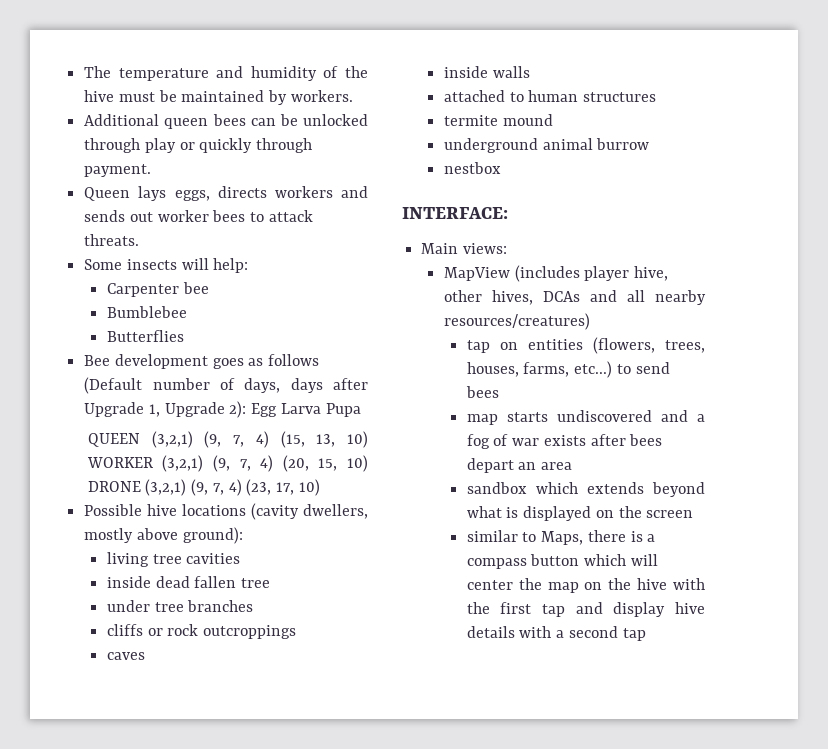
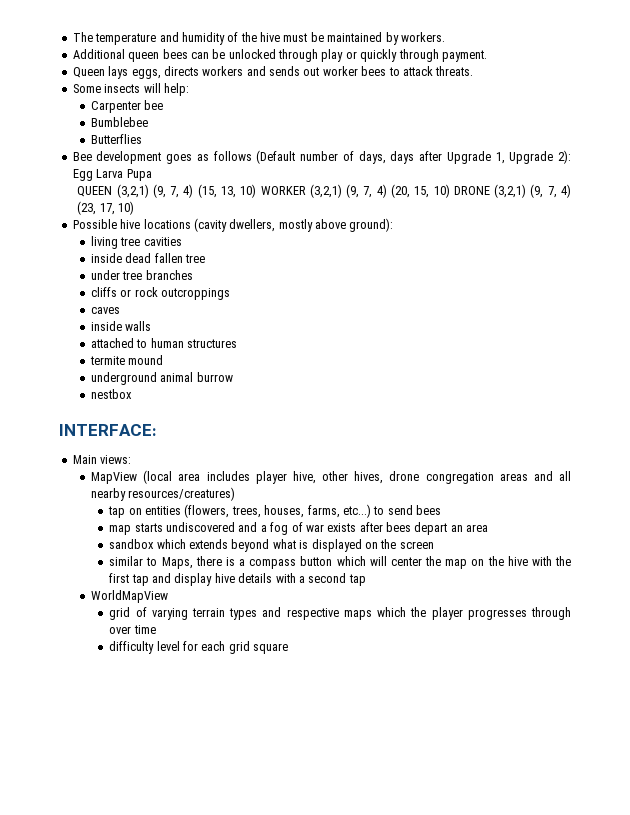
[514,265,580,282] (includes -> [143,470,250,484] (local area includes
[542,291,580,302] DCAs -> [389,471,528,484] drone congregation areas
(646, 634) none -> [91,590,169,603] [109,607,571,620] [109,625,156,634] [109,641,289,654] // WorldMapView // grid of varying terrain types and respective maps which the player progresses through over time // difficulty level for each grid square

